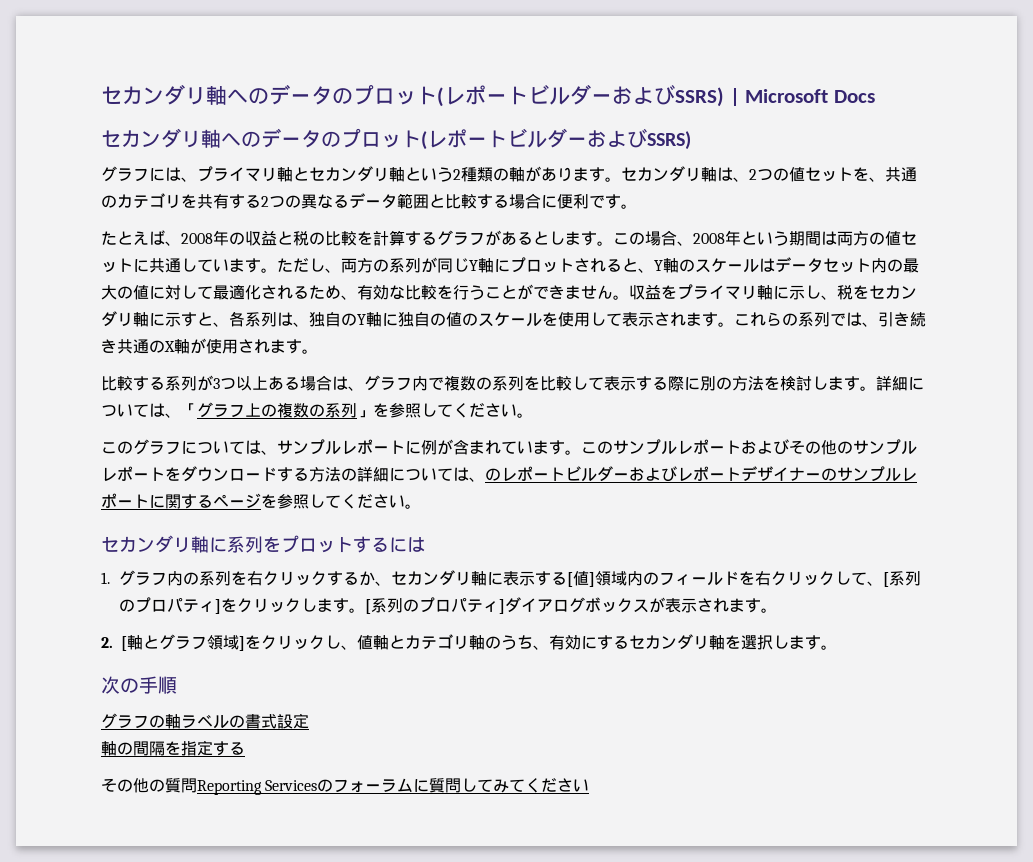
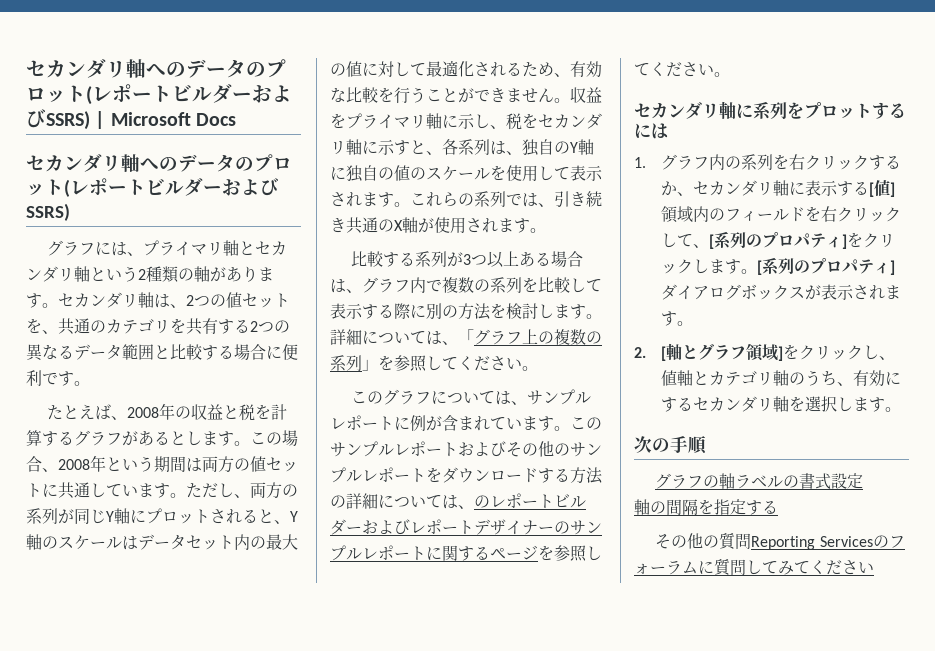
[309,231,357,246] の比較 -> (256, 412) none

